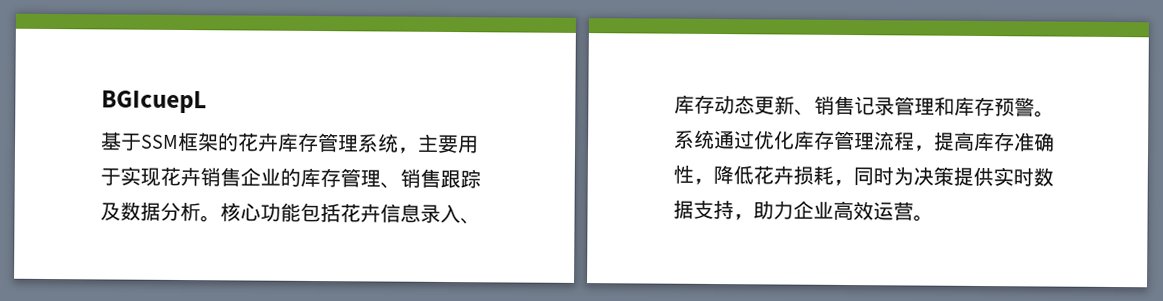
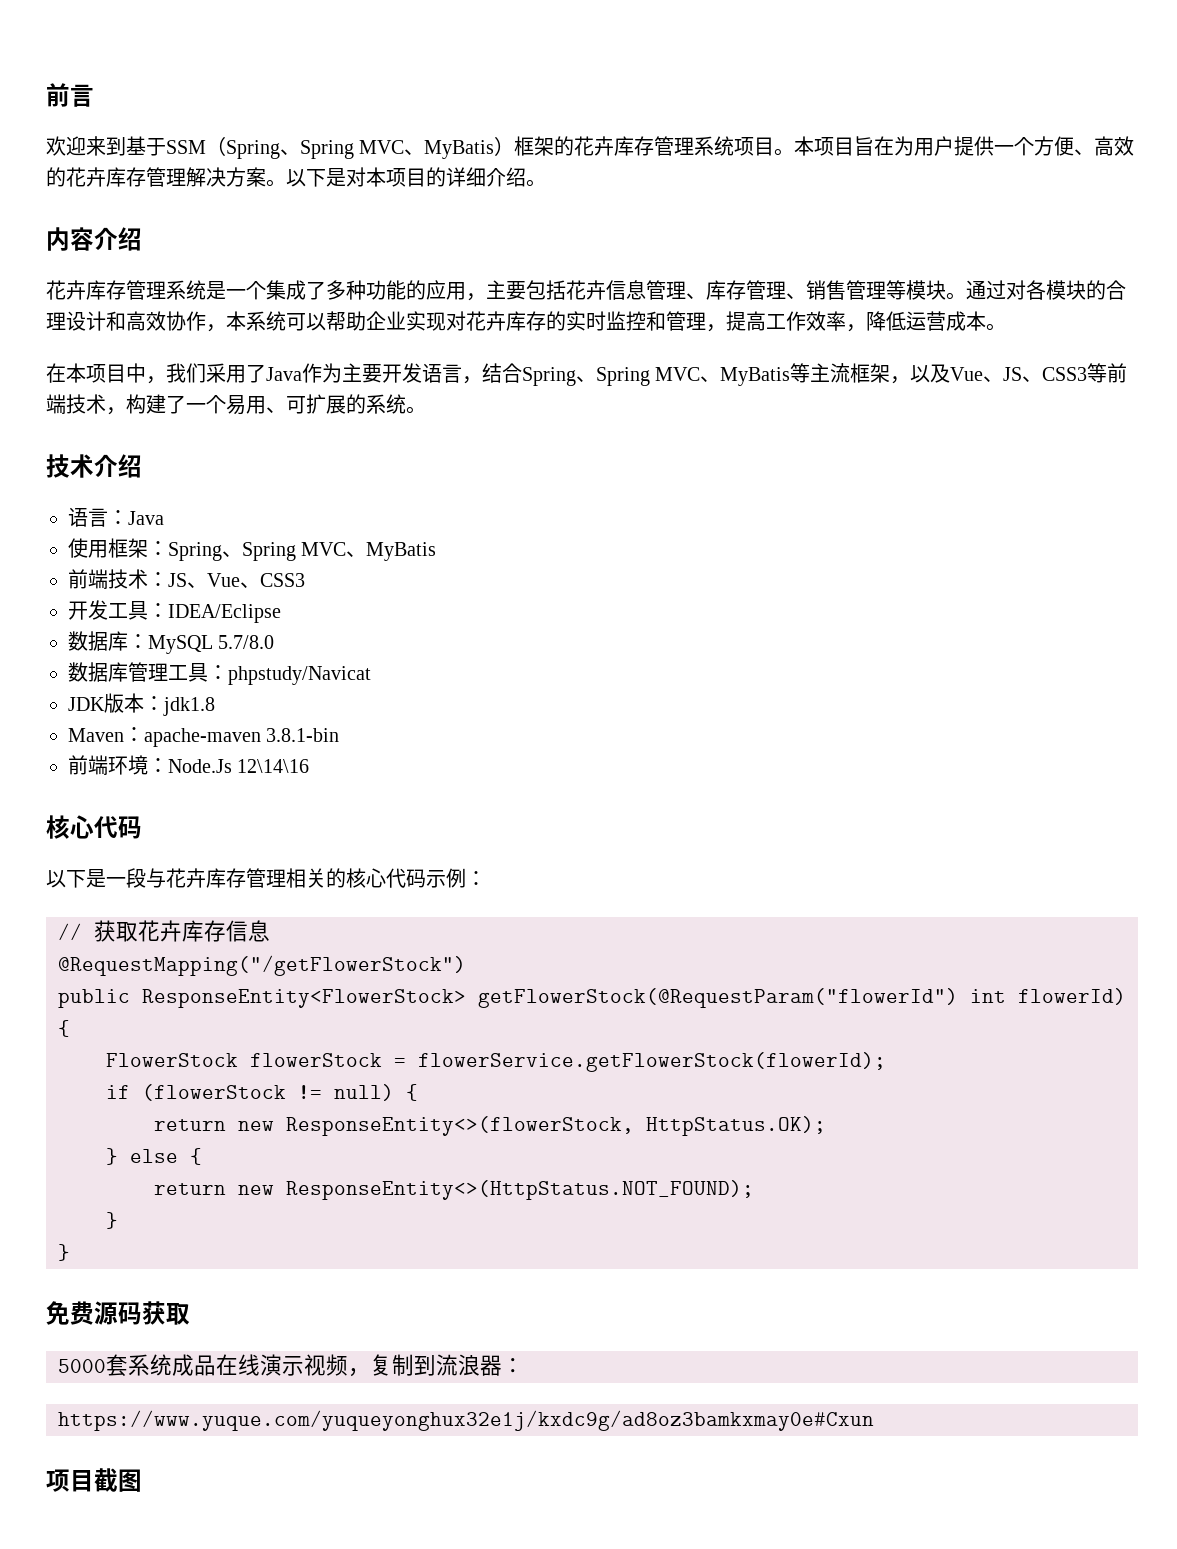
[101,90,207,114] [100,131,179,151] BGIcuepL // 基于SSM -> [46,83,94,107] [46,136,515,159] 前言 // 欢迎来到基于SSM（Spring、Spring MVC、MyBatis）
[397,133,479,154] [100,166,481,189] [100,201,481,225] [674,94,1055,118] [674,129,1055,152] [673,164,1054,187] [673,199,934,222] ，主要用于实现花卉销售企业的库存管理、销售跟踪及数据分析。核心功能包括花卉信息录入、库存动态更新、销售记录管理和库存预警。系统通过优化库存管理流程，提高库存准确性，降低花卉损耗，同时为决策提供实时数据支持，助力企业高效运营。 -> [734,136,1135,156] [46,167,546,187] [46,227,142,251] [46,280,1126,301] [46,311,1006,332] [46,363,1128,386] [46,394,426,415] [46,454,142,478] [68,507,164,527] [68,538,437,561] [68,569,305,589] [68,600,281,623] [68,631,275,654] [68,662,371,685] [68,693,215,716] [68,727,340,747] [68,755,310,775] [46,815,142,839] [46,868,486,888] [58,920,270,942] [58,955,466,976] [58,988,1126,1008] [58,1020,70,1037] [106,1052,886,1072] [106,1084,418,1101] [154,1116,826,1136] [106,1148,202,1165] [154,1180,754,1200] [106,1212,118,1229] [58,1244,70,1261] [46,1301,190,1325] [58,1354,524,1377] [58,1410,874,1431] [46,1468,142,1492] 项目。本项目旨在为用户提供一个方便、高效的花卉库存管理解决方案。以下是对本项目的详细介绍。 // 内容介绍 // 花卉库存管理系统是一个集成了多种功能的应用，主要包括花卉信息管理、库存管理、销售管理等模块。通过对各模块的合理设计和高效协作，本系统可以帮助企业实现对花卉库存的实时监控和管理，提高工作效率，降低运营成本。 // 在本项目中，我们采用了Java作为主要开发语言，结合Spring、Spring MVC、MyBatis等主流框架，以及Vue、JS、CSS3等前端技术，构建了一个易用、可扩展的系统。 // 技术介绍 // 语言：Java // 使用框架：Spring、Spring MVC、MyBatis // 前端技术：JS、Vue、CSS3 // 开发工具：IDEA/Eclipse // 数据库：MySQL 5.7/8.0 // 数据库管理工具：phpstudy/Navicat // JDK版本：jdk1.8 // Maven：apache-maven 3.8.1-bin // 前端环境：Node.Js 12\14\16 // 核心代码 // 以下是一段与花卉库存管理相关的核心代码示例： // // 获取花卉库存信息 // @RequestMapping("/getFlowerStock") // public ResponseEntity<FlowerStock> getFlowerStock(@RequestParam("flowerId") int flowerId) { // FlowerStock flowerStock = flowerService.getFlowerStock(flowerId); // if (flowerStock != null) { // return new ResponseEntity<>(flowerStock, HttpStatus.OK); // } else { // return new ResponseEntity<>(HttpStatus.NOT_FOUND); // } // } // 免费源码获取 // 5000套系统成品在线演示视频，复制到流浪器： // https://www.yuque.com/yuqueyonghux32e1j/kxdc9g/ad8oz3bamkxmay0e#Cxun // 项目截图

